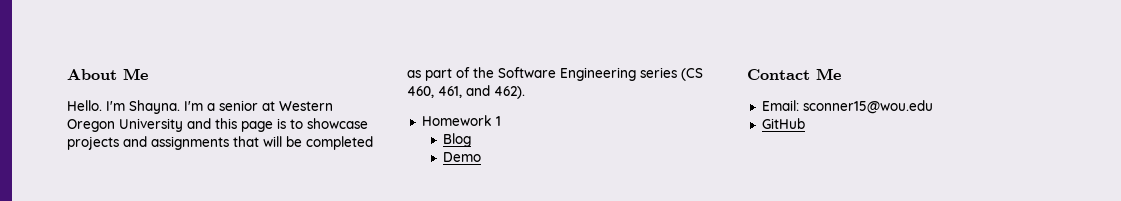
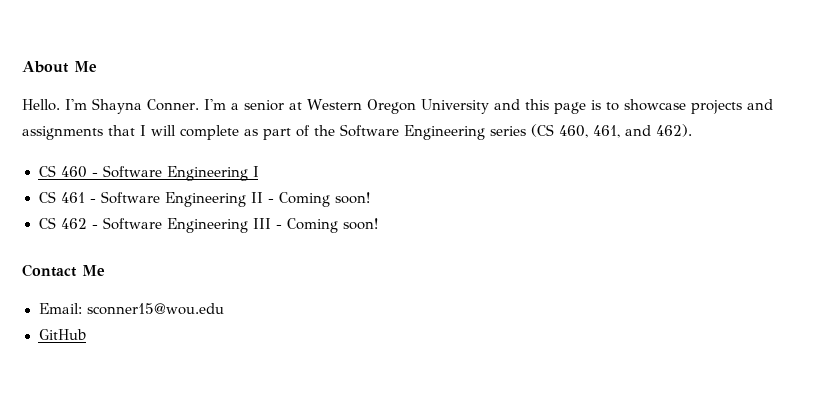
[129,100,180,114] Shayna. -> [92,98,199,114] Shayna Conner.
[263,136,373,150] will be completed -> [140,125,239,140] I will complete
[421,115,501,126] [443,133,472,147] [443,152,482,162] Homework 1 // Blog // Demo -> [38,165,259,181] [38,191,370,207] [38,217,378,233] CS 460 - Software Engineering I // CS 461 - Software Engineering II - Coming soon! // CS 462 - Software Engineering III - Coming soon!

